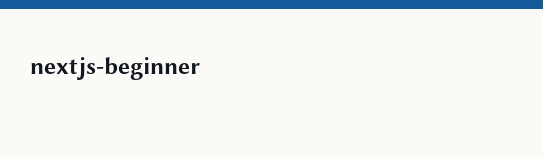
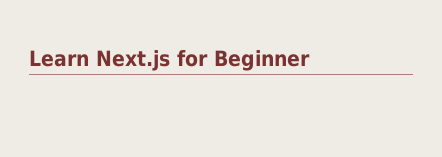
[30,57,200,80] nextjs-beginner -> [29,50,310,71] Learn Next.js for Beginner

